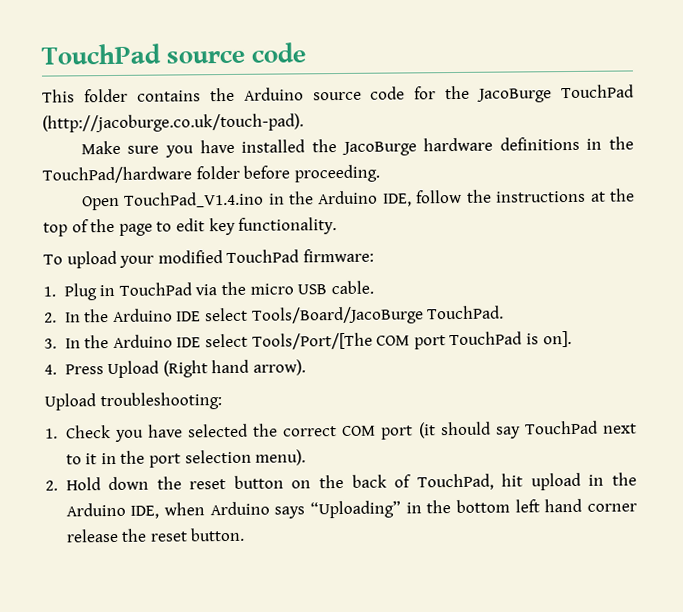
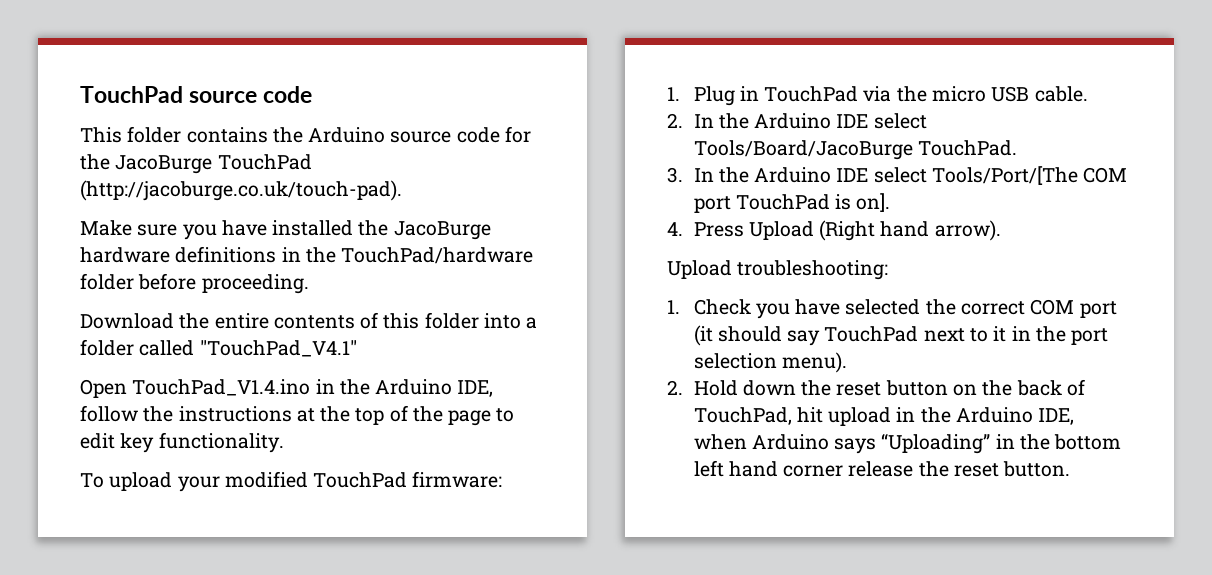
(380, 173) none -> [80,312,538,329] [80,339,357,357] // Download the entire contents of this folder into a folder called "TouchPad_V4.1"

